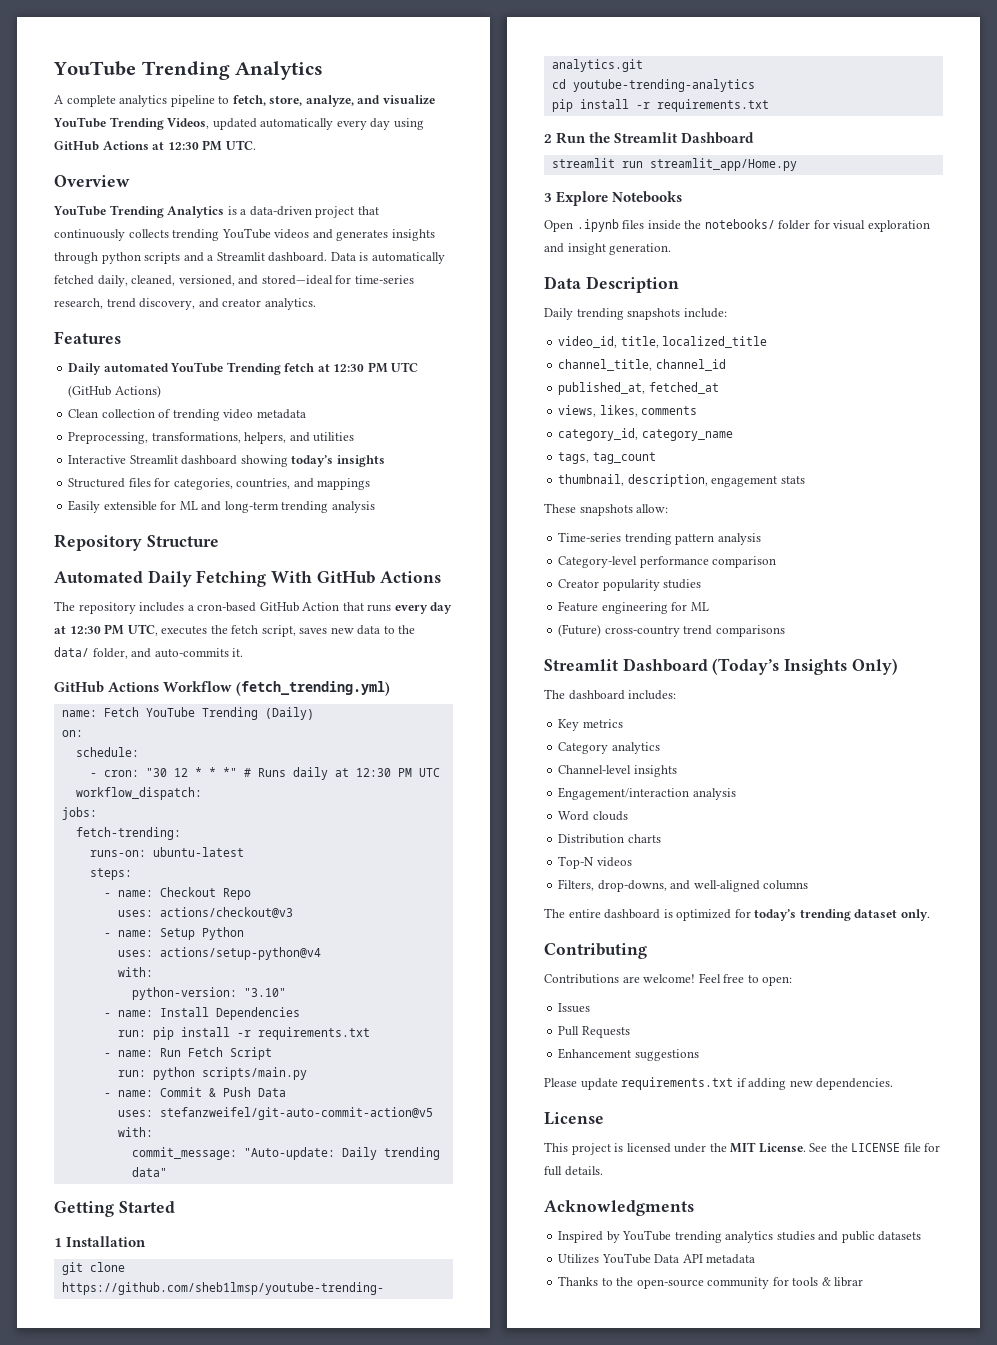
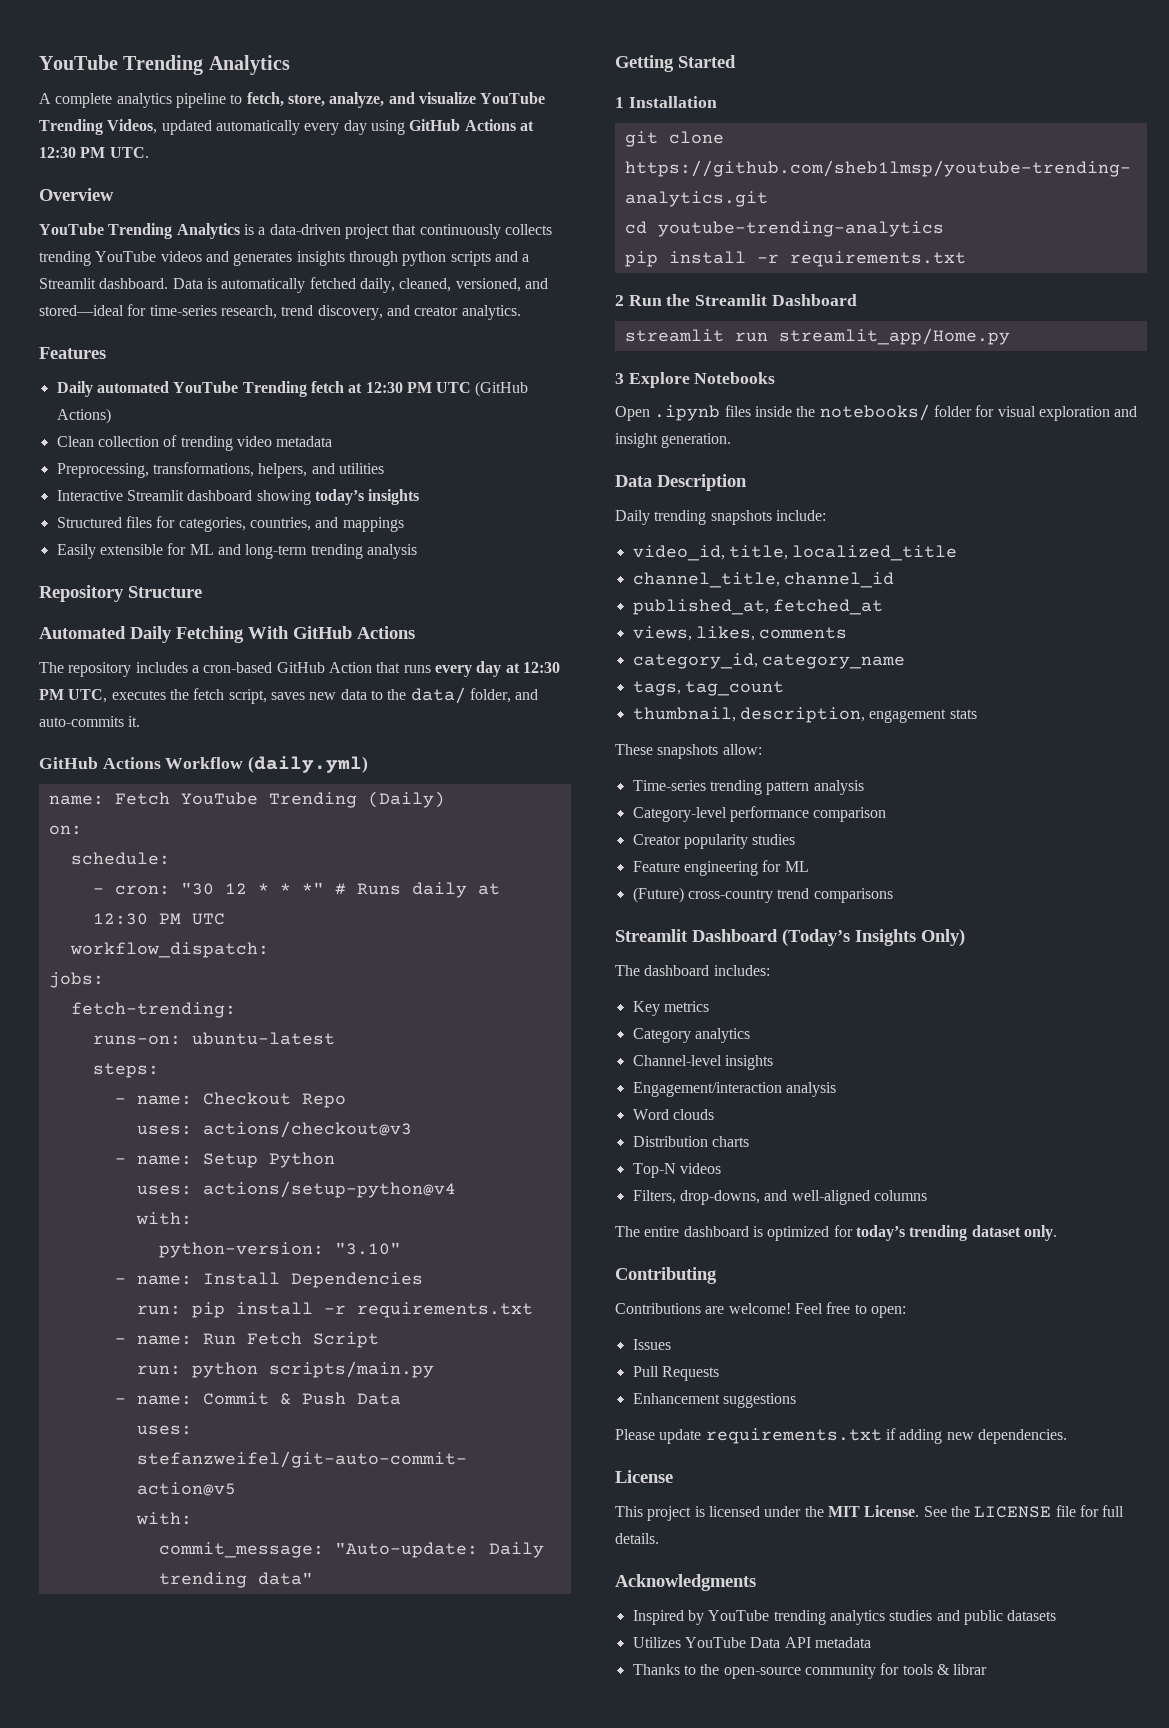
[236,681,391,696] (fetch_trending.yml) -> [248,756,369,773] (daily.yml)

